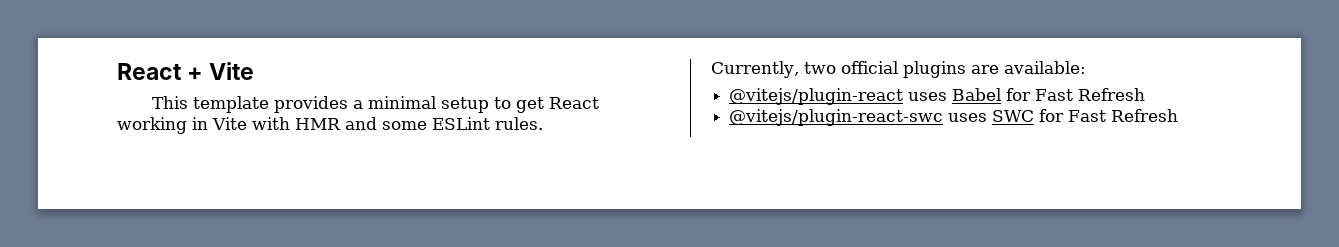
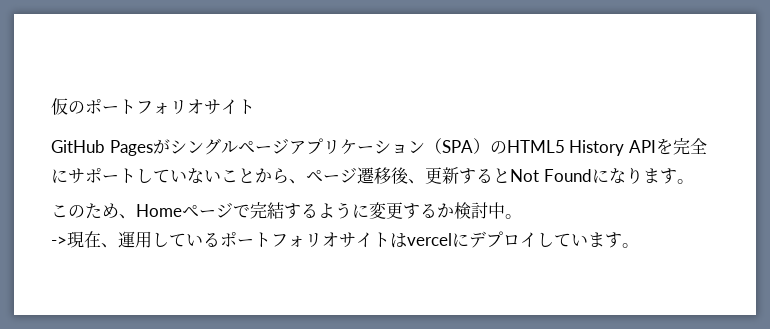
[117,62,255,80] [152,96,600,113] [117,117,543,134] [711,61,1086,78] [729,88,1146,105] [729,109,1179,126] React + Vite // This template provides a minimal setup to get React working in Vite with HMR and some ESLint rules. // Currently, two official plugins are available: // @vitejs/plugin-react uses Babel for Fast Refresh // @vitejs/plugin-react-swc uses SWC for Fast Refresh -> [51,98,255,115] [51,138,707,156] [51,167,694,184] [51,202,522,219] [51,231,639,248] 仮のポートフォリオサイト // GitHub Pagesがシングルページアプリケーション（SPA）のHTML5 History APIを完全にサポートしていないことから、ページ遷移後、更新するとNot Foundになります。 // このため、Homeページで完結するように変更するか検討中。 // ->現在、運用しているポートフォリオサイトはvercelにデプロイしています。

